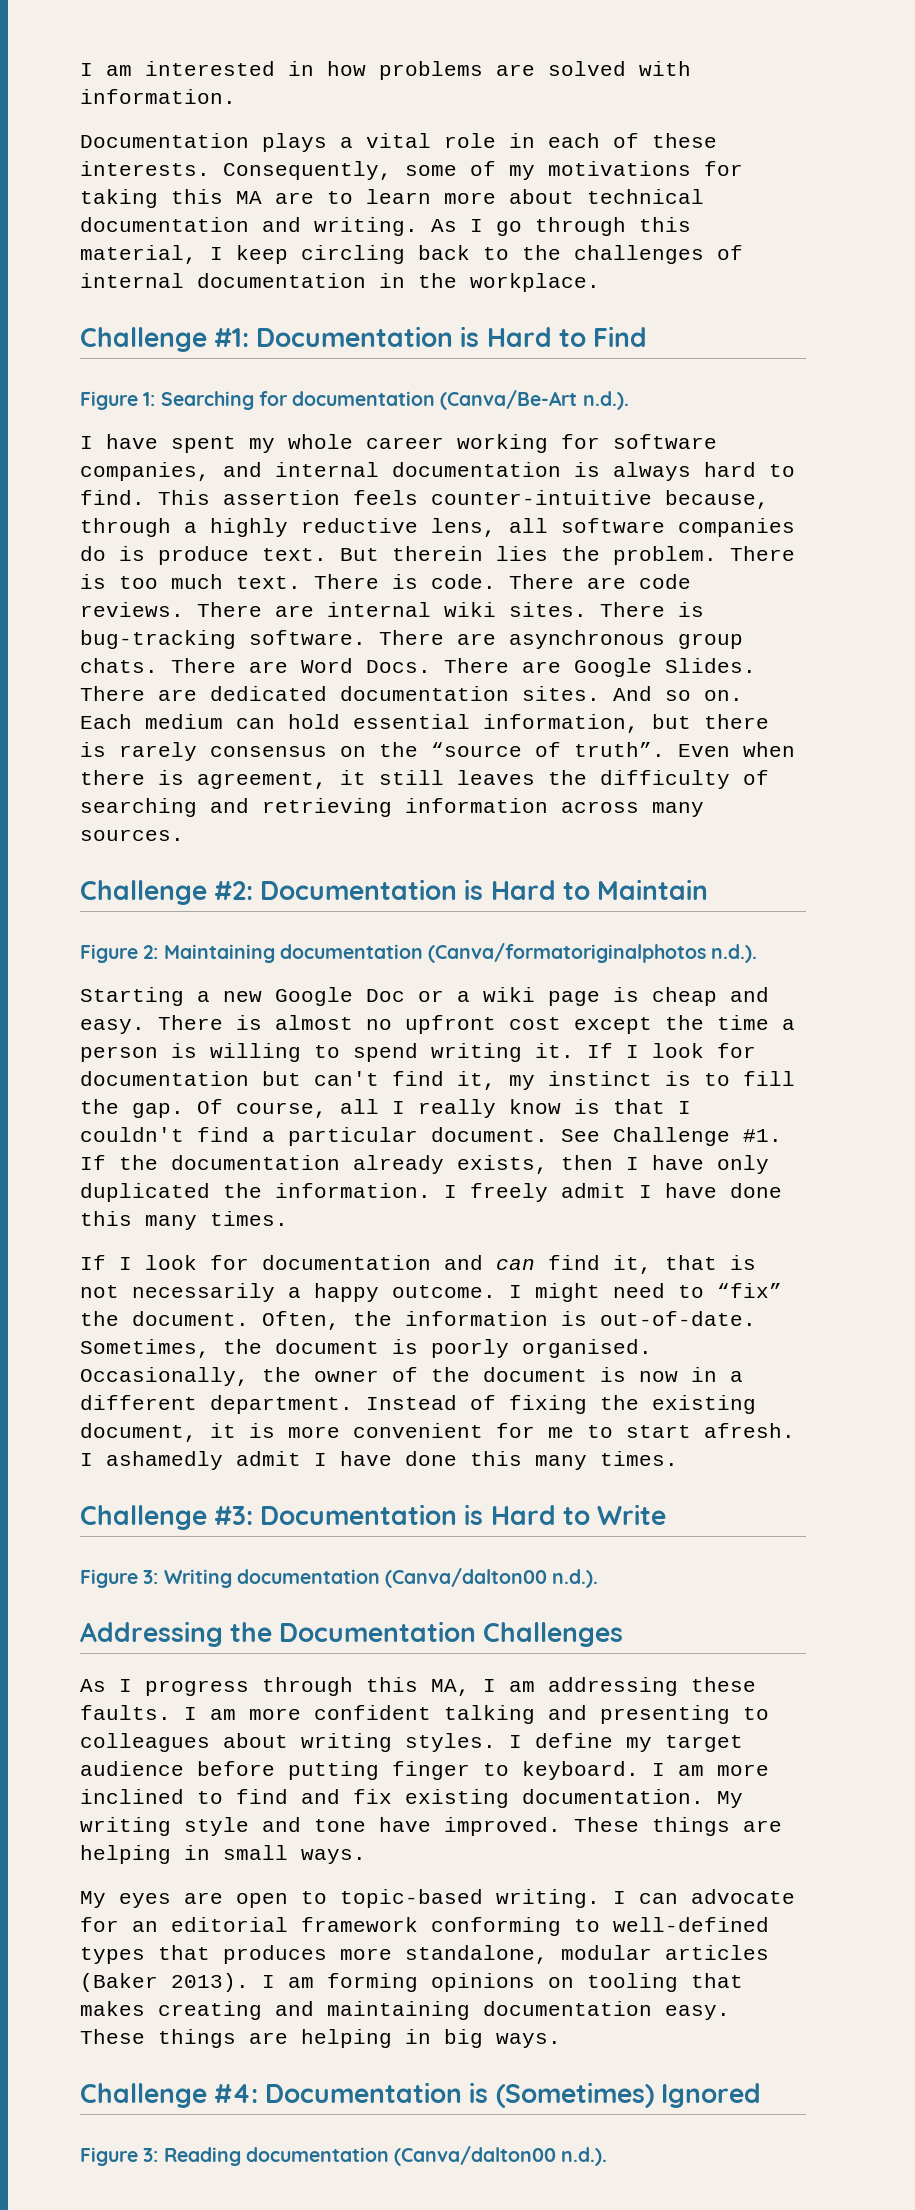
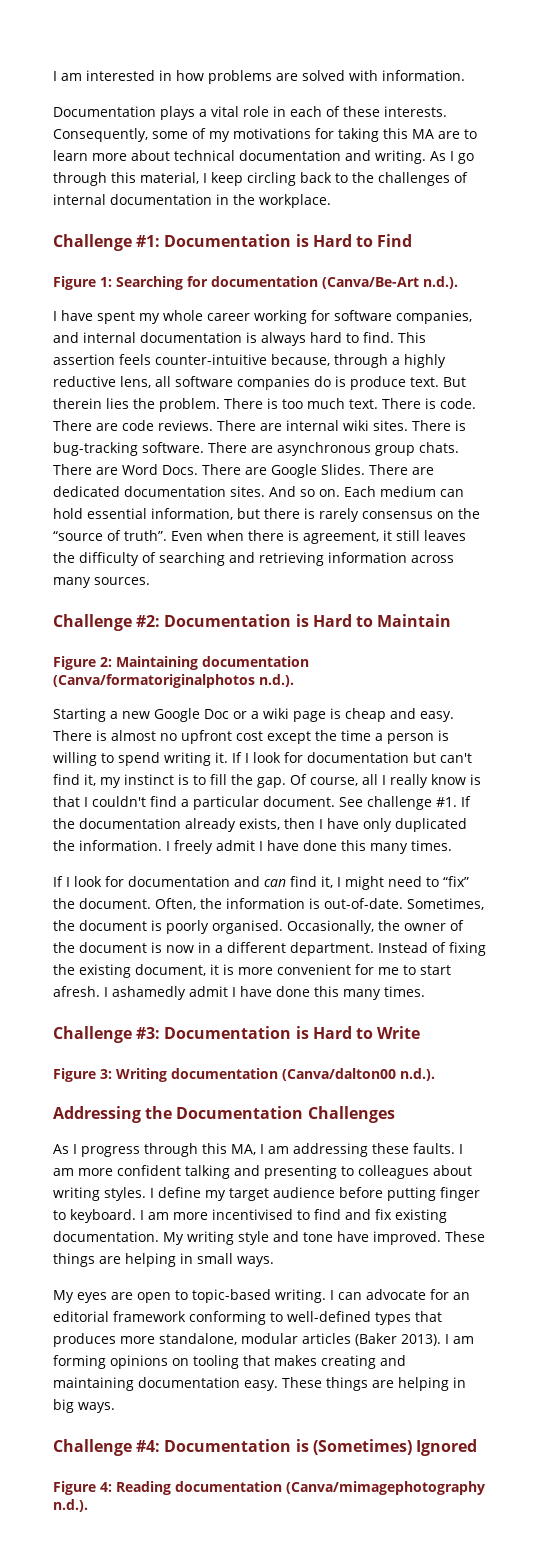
[613,1127,730,1146] Challenge -> [367,796,432,810] challenge
[665,1255,756,1270] [80,1283,496,1302] that is not necessarily a happy outcome. -> (333, 882) none
[80,1789,184,1804] inclined -> [212,1209,293,1220] incentivised
[143,2148,159,2162] 3: -> [100,1482,112,1492] 4:
[394,2146,557,2166] (Canva/dalton00 -> [286,1481,485,1495] (Canva/mimagephotography

